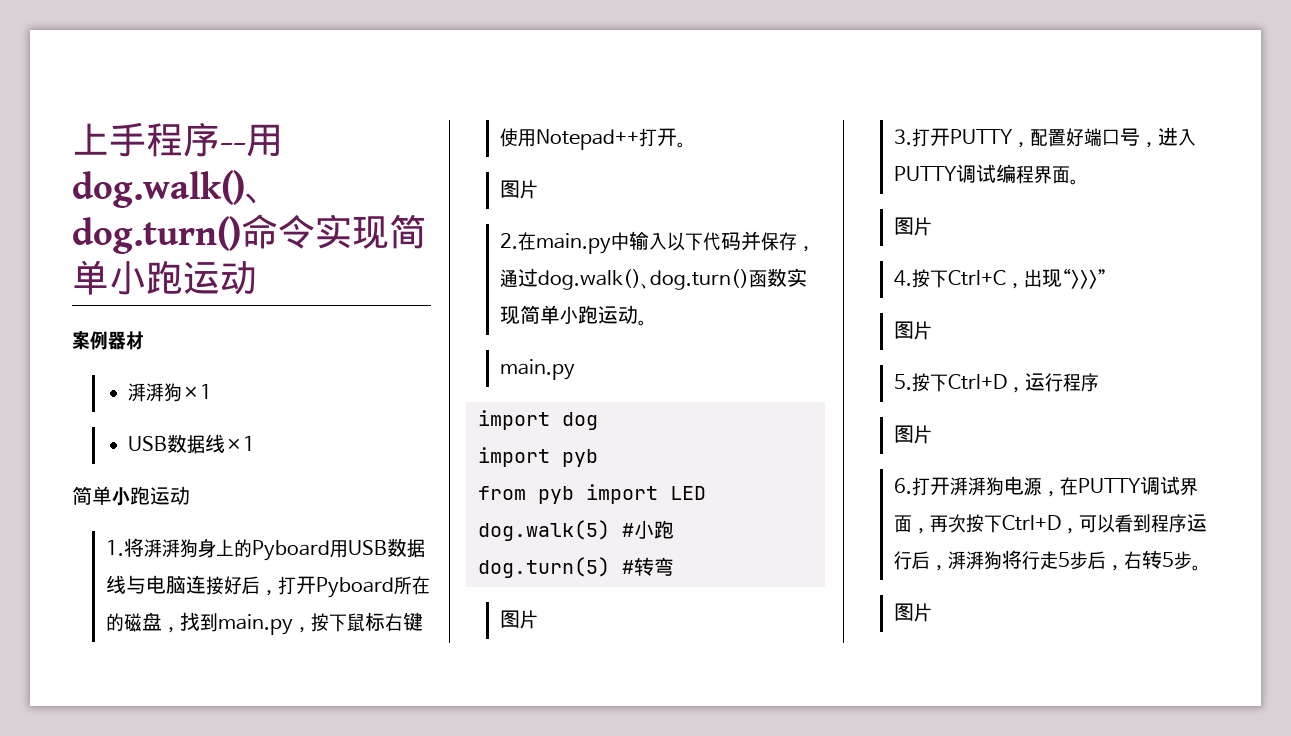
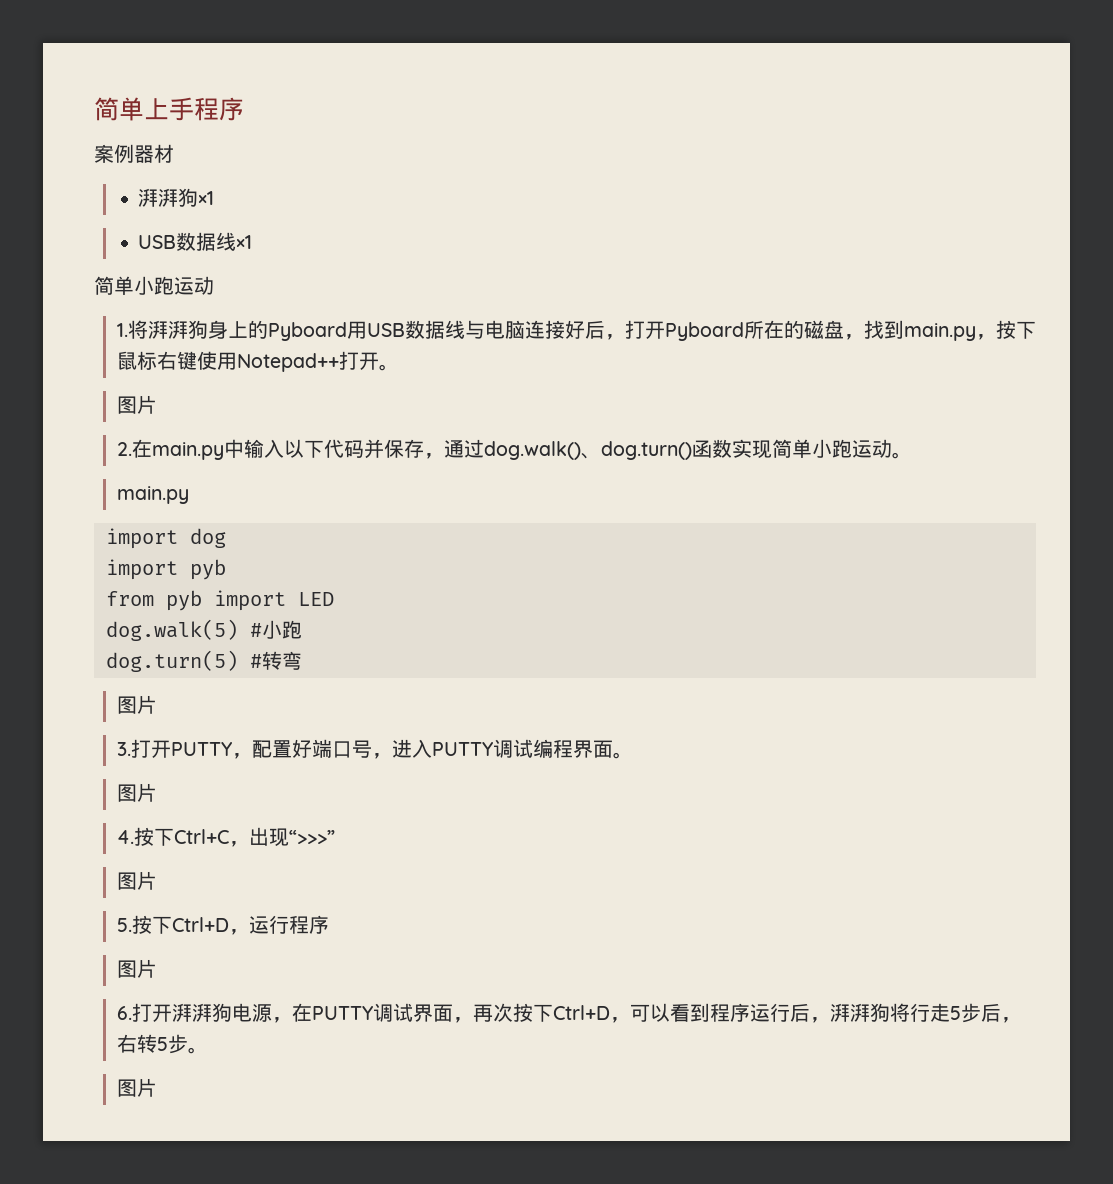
(72, 139) none -> [94,97,144,121] 简单
[220,124,283,157] [72,170,282,208] [72,214,426,254] [72,260,257,295] --用dog.walk()、dog.turn()命令实现简单小跑运动 -> (244, 109) none

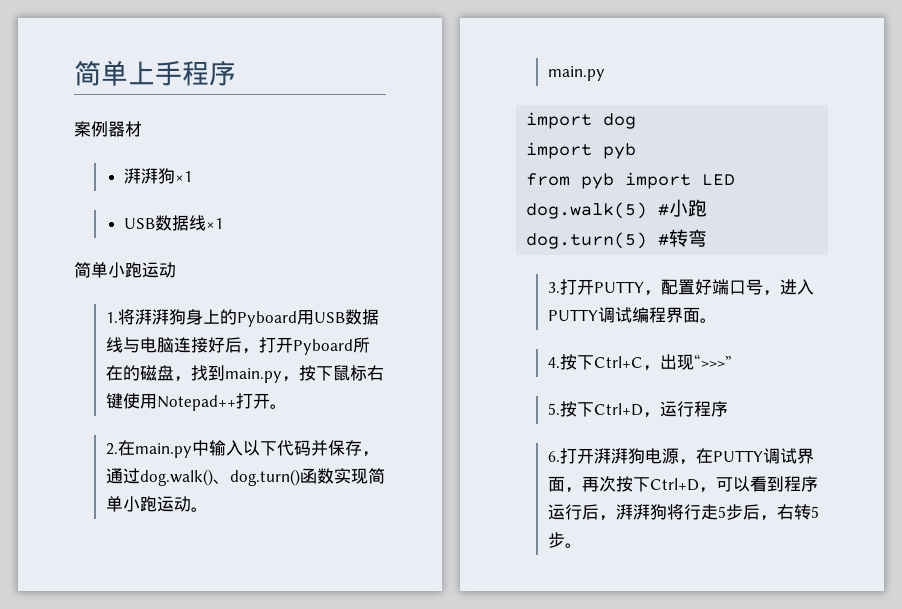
[116,395,157,414] // 图片 -> (287, 406) none
[116,695,157,714] // 图片 -> (708, 238) none
[116,783,157,802] // 图片 -> (717, 320) none
[116,871,157,890] // 图片 -> (732, 361) none
[116,959,157,978] // 图片 -> (728, 409) none
[116,1078,157,1097] // 图片 -> (582, 545) none

